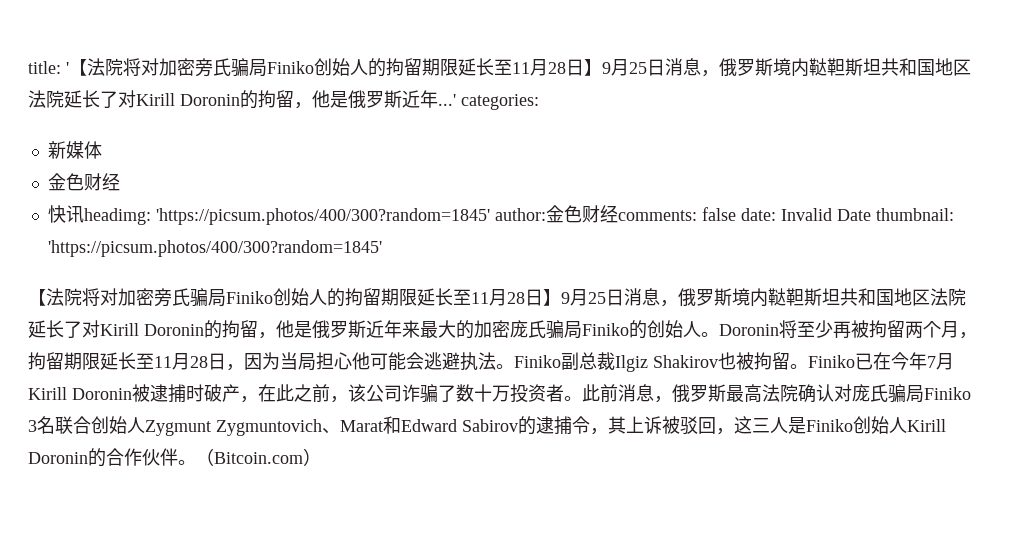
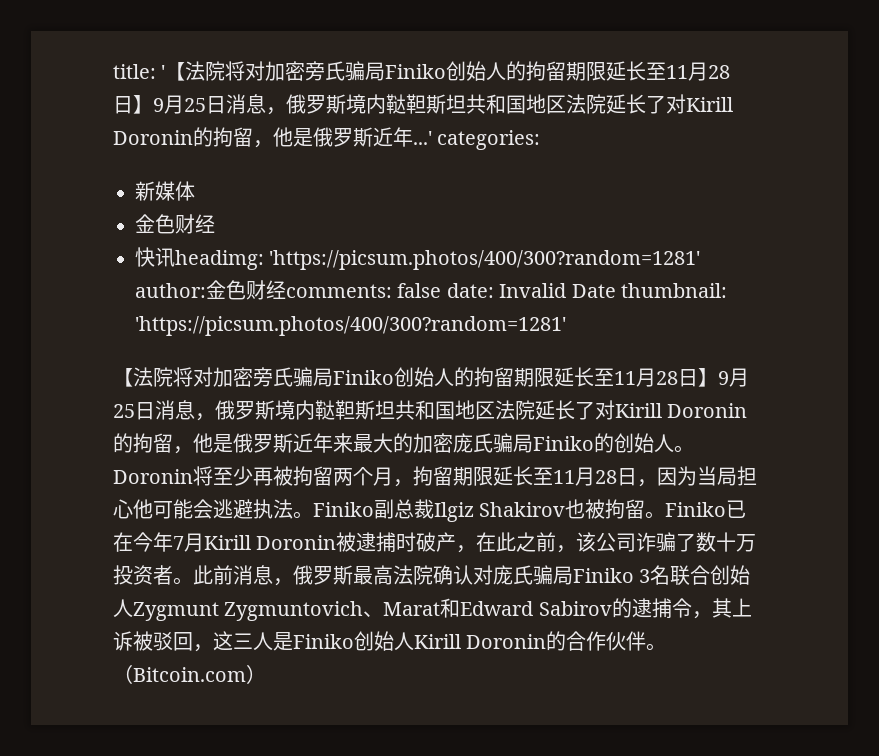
[155,208,490,225] 'https://picsum.photos/400/300?random=1845' -> [269,250,701,270] 'https://picsum.photos/400/300?random=1281'
[47,240,382,257] 'https://picsum.photos/400/300?random=1845' -> [135,316,566,336] 'https://picsum.photos/400/300?random=1281'

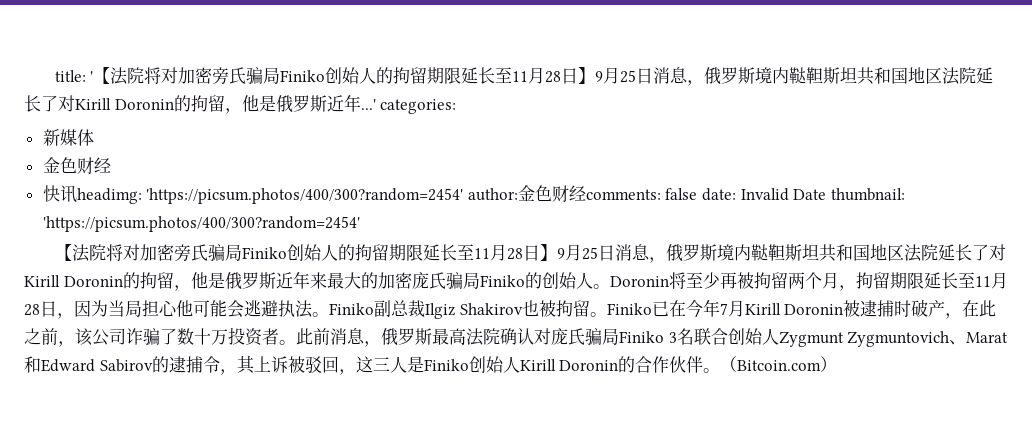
[269,250,701,270] 'https://picsum.photos/400/300?random=1281' -> [146,188,464,204] 'https://picsum.photos/400/300?random=2454'
[135,316,566,336] 'https://picsum.photos/400/300?random=1281' -> [42,216,360,232] 'https://picsum.photos/400/300?random=2454'

